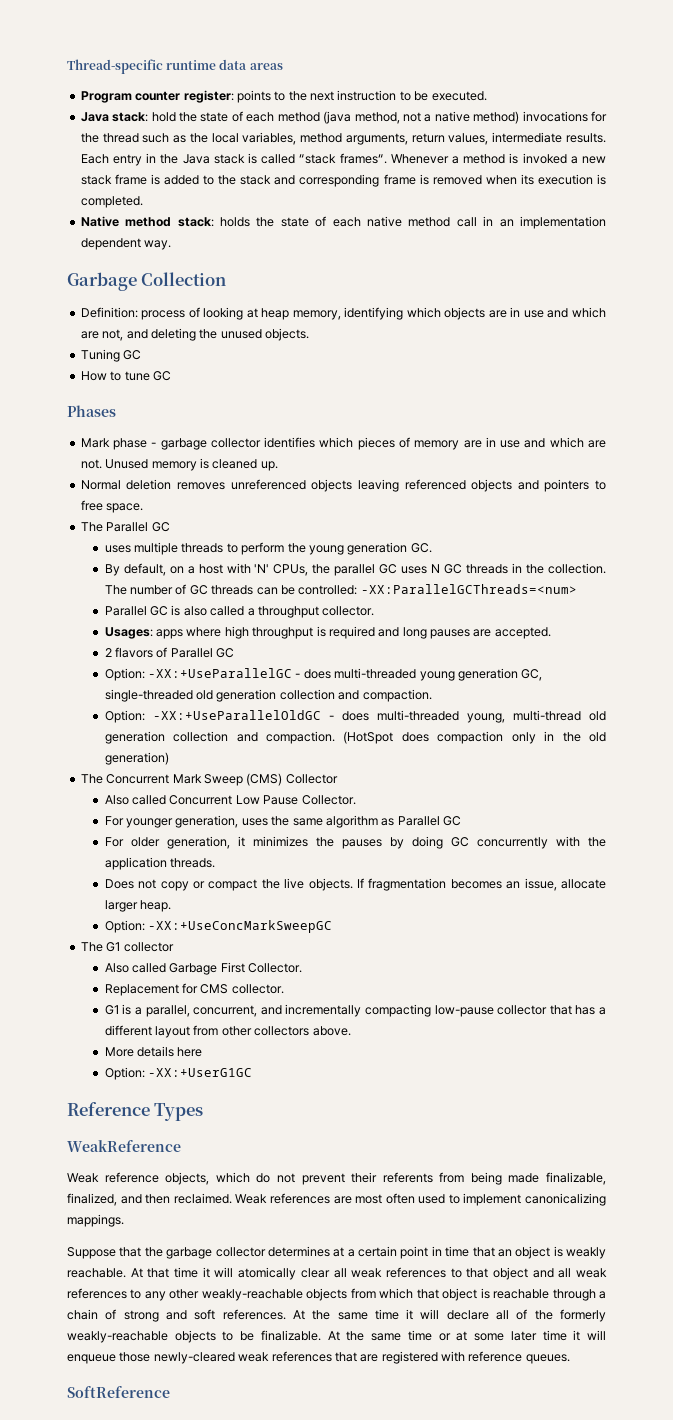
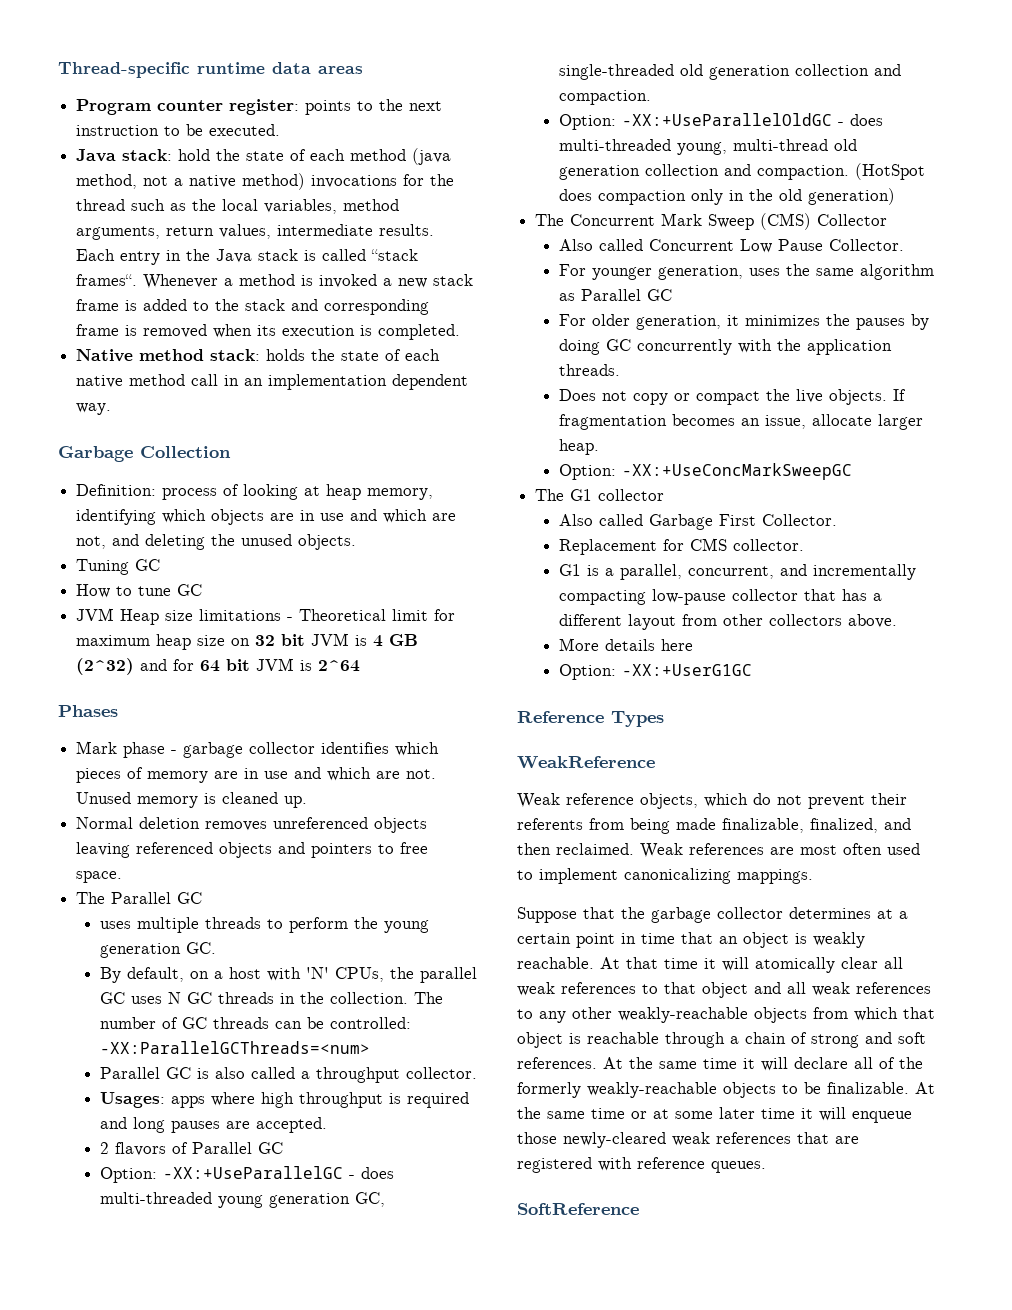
(171, 376) none -> [76,608,456,625] [76,633,419,650] [76,658,361,675] // JVM Heap size limitations - Theoretical limit for maximum heap size on 32 bit JVM is 4 GB (2^32) and for 64 bit JVM is 2^64

